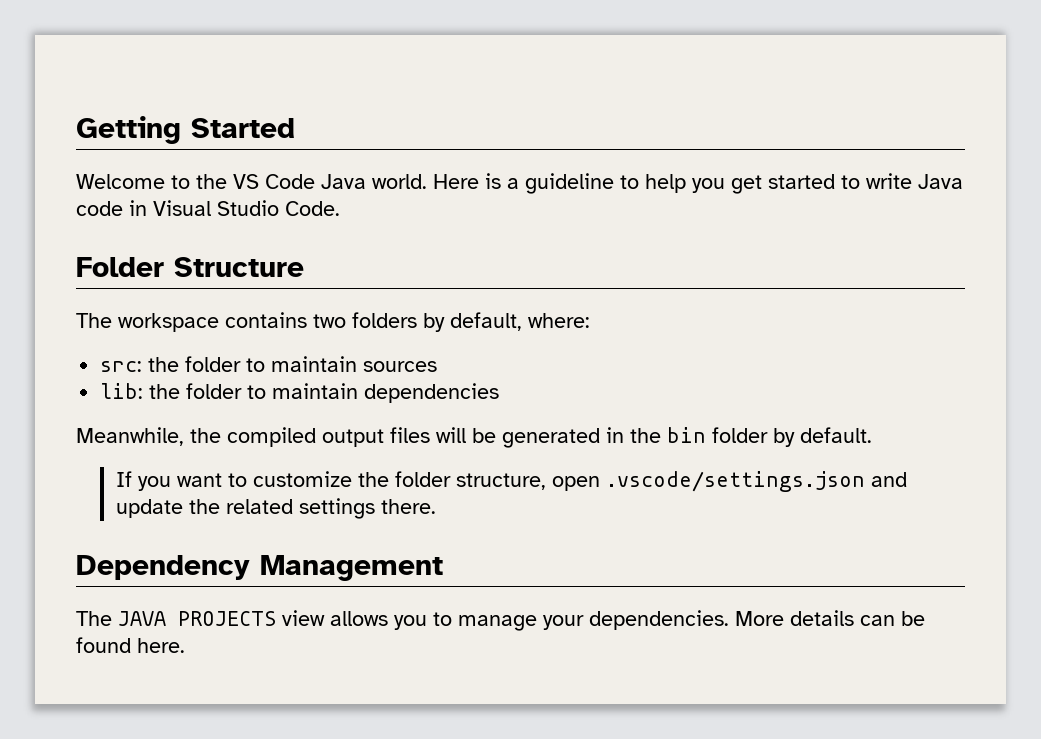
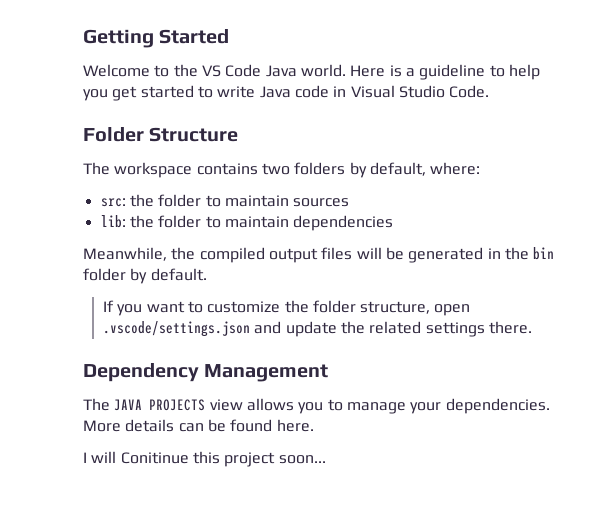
(185, 645) none -> [83,451,326,467] // I will Conitinue this project soon...

